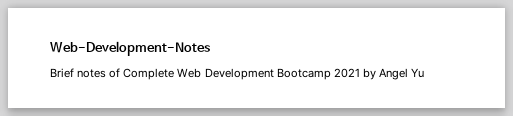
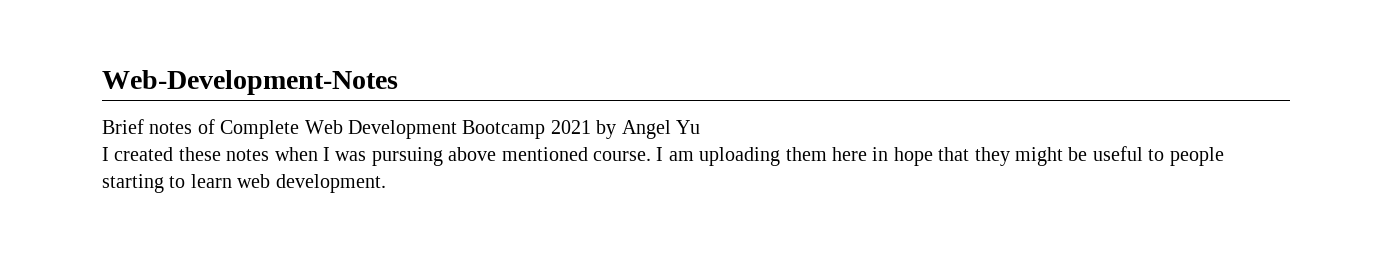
(425, 73) none -> [102,146,1224,166] [102,174,386,193] // I created these notes when I was pursuing above mentioned course. I am uploading them here in hope that they might be useful to people starting to learn web development.

